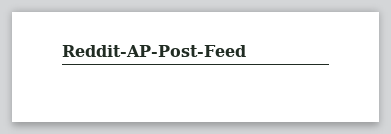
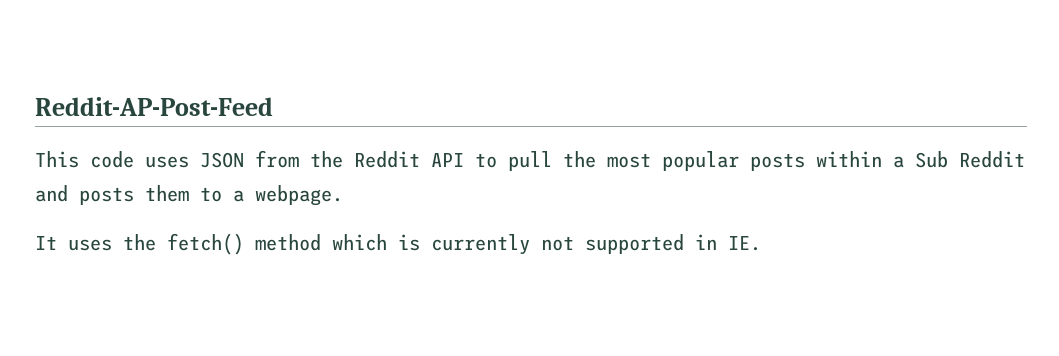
(246, 51) none -> [35,150,1025,171] [35,185,343,206] [35,233,761,255] // This code uses JSON from the Reddit API to pull the most popular posts within a Sub Reddit and posts them to a webpage. // It uses the fetch() method which is currently not supported in IE.

